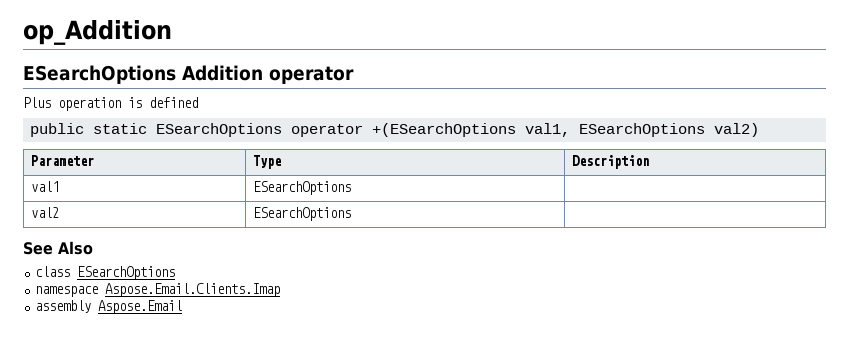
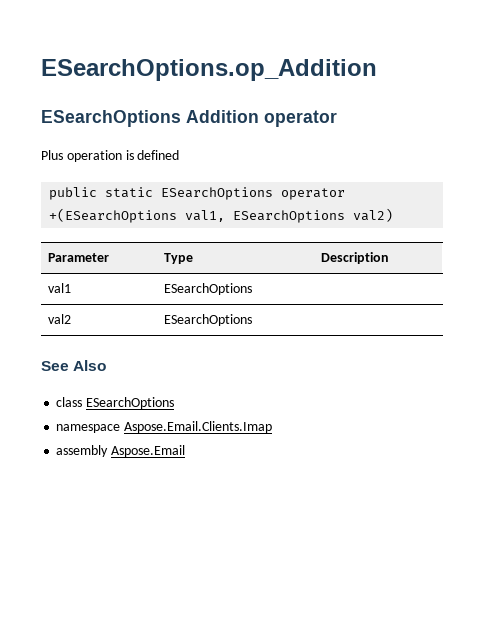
[23,20,172,45] op_Addition -> [41,59,377,81] ESearchOptions.op_Addition

